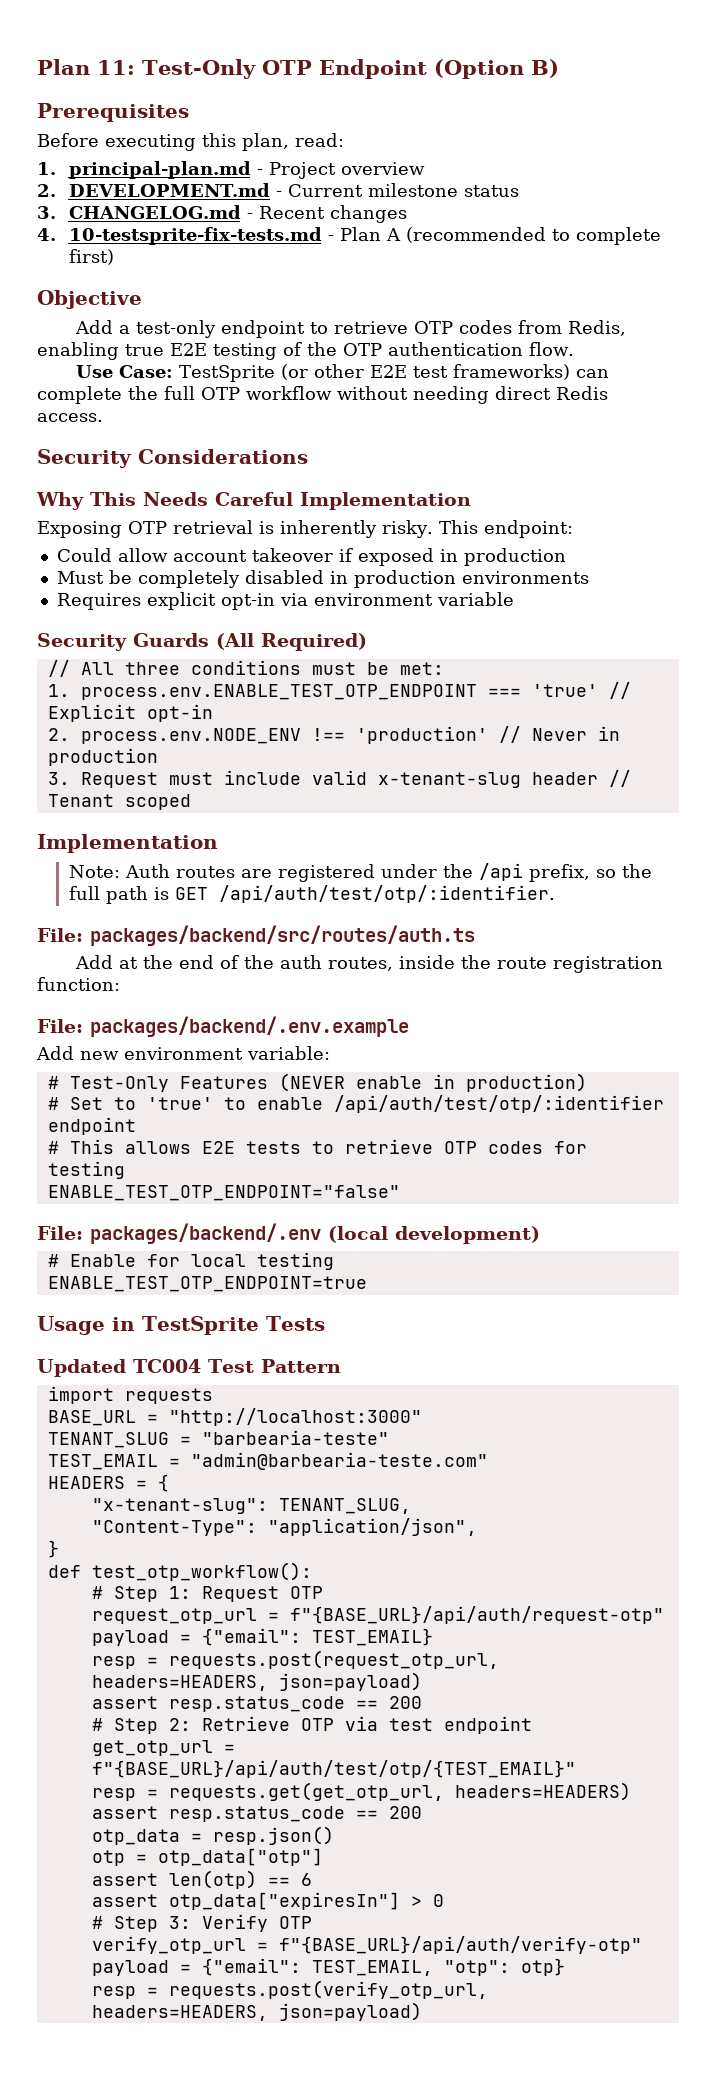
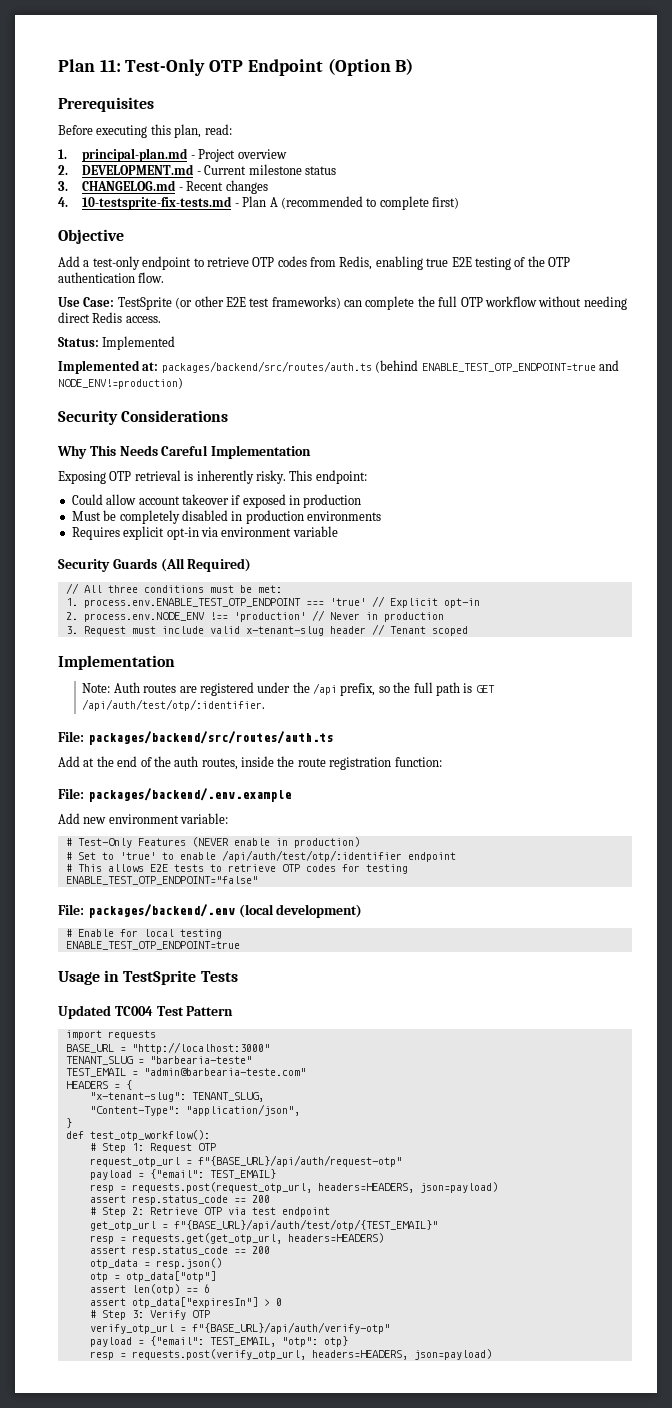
(103, 417) none -> [58,336,176,350] [58,360,619,374] [58,377,183,389] // Status: Implemented // Implemented at: packages/backend/src/routes/auth.ts (behind ENABLE_TEST_OTP_ENDPOINT=true and NODE_ENV!=production)

